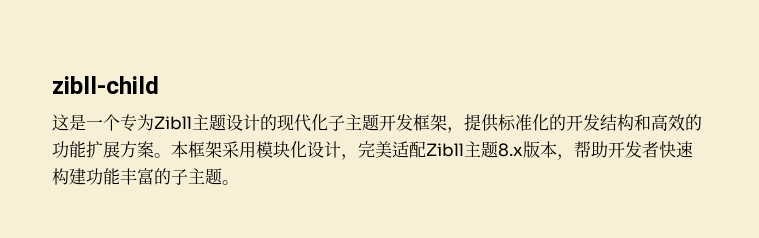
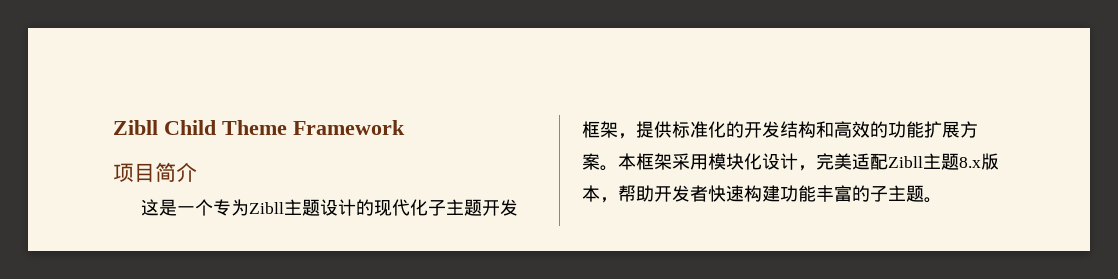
[52,76,159,94] zibll-child -> [113,120,405,135] [113,162,197,182] Zibll Child Theme Framework // 项目简介

